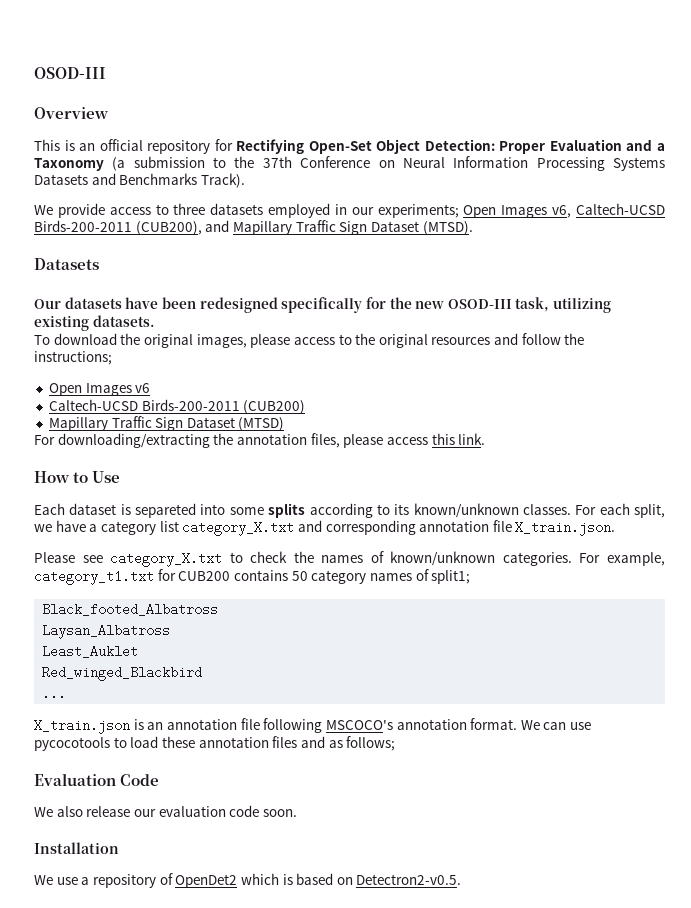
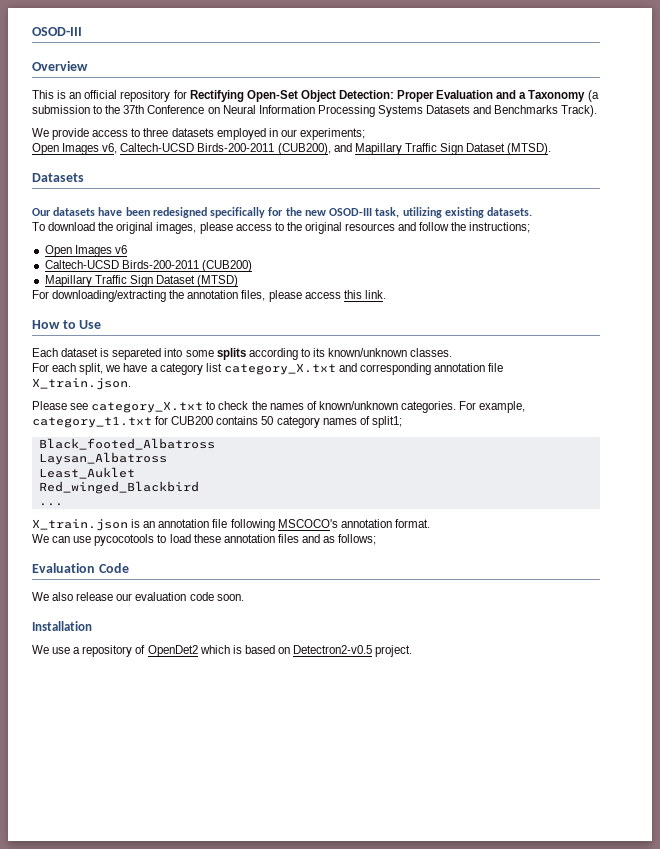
(459, 211) none -> (365, 134) //
(571, 509) none -> (453, 352) //
(518, 724) none -> (430, 523) //
[356,874,462,885] Detectron2-v0.5. -> [293,645,413,657] Detectron2-v0.5 project.

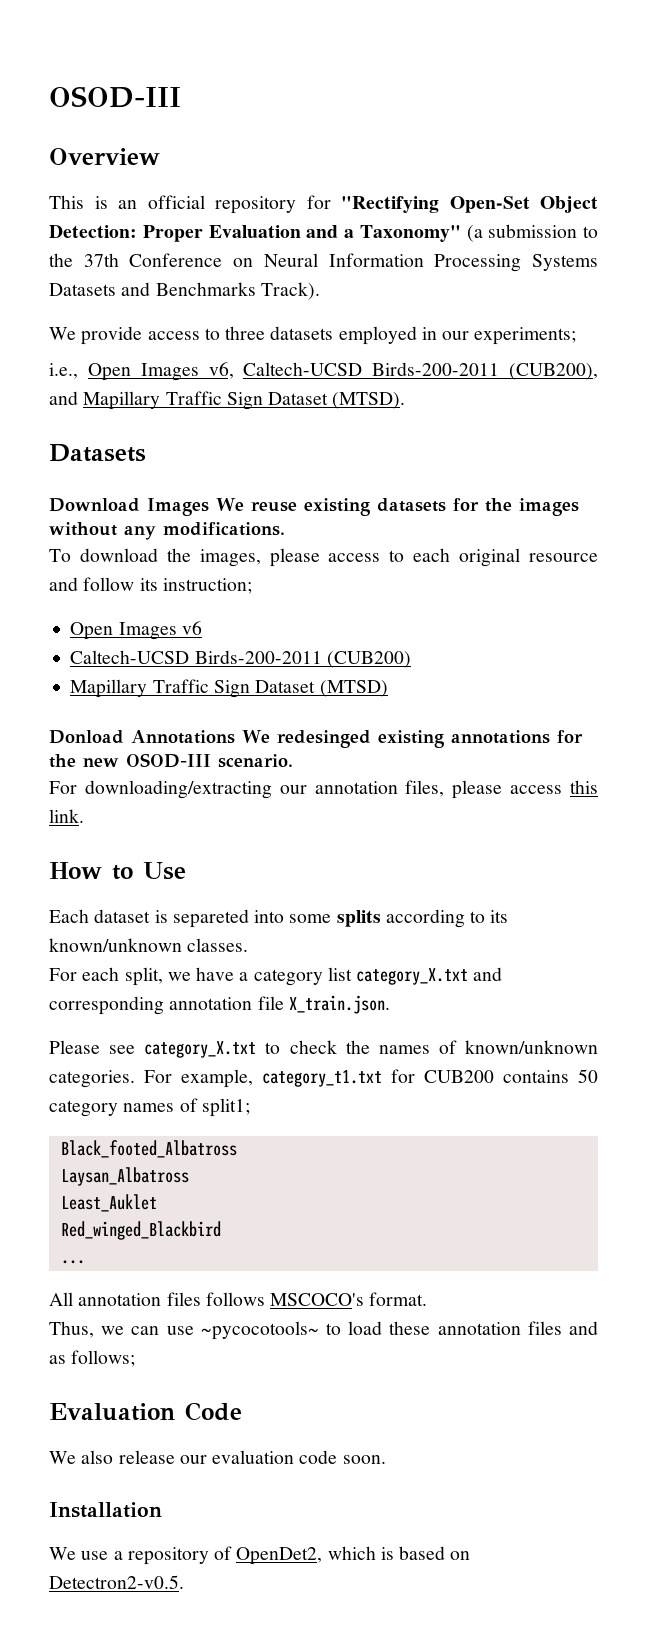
[189,90,244,102] Rectifying -> [341,196,439,213] "Rectifying
[528,90,586,102] Taxonomy -> [359,225,461,242] Taxonomy"
(365, 134) none -> [49,363,78,379] i.e.,
[32,207,533,218] Our datasets have been redesigned specifically for the new OSOD-III task, utilizing existing datasets. -> [49,498,579,516] [49,522,285,540] Download Images We reuse existing datasets for the images without any modifications.
[116,222,154,234] original -> (191, 555) none
[286,222,531,234] the original resources and follow the instructions; -> [413,548,599,567] [49,577,252,594] each original resource and follow its instruction;
(239, 281) none -> [49,730,583,748] [49,753,293,768] // Donload Annotations We redesinged existing annotations for the new OSOD-III scenario.
[169,290,185,299] the -> [279,785,307,794] our
[32,519,392,531] X_train.json is an annotation file following MSCOCO's annotation -> [49,1292,365,1306] All annotation files follows MSCOCO's
[32,534,49,543] We -> [49,1321,125,1338] Thus, we
[94,534,155,546] pycocotools -> [200,1321,319,1340] ~pycocotools~
[147,645,198,657] OpenDet2 -> [236,1547,323,1565] OpenDet2,
[293,645,413,657] Detectron2-v0.5 project. -> [49,1575,184,1589] Detectron2-v0.5.

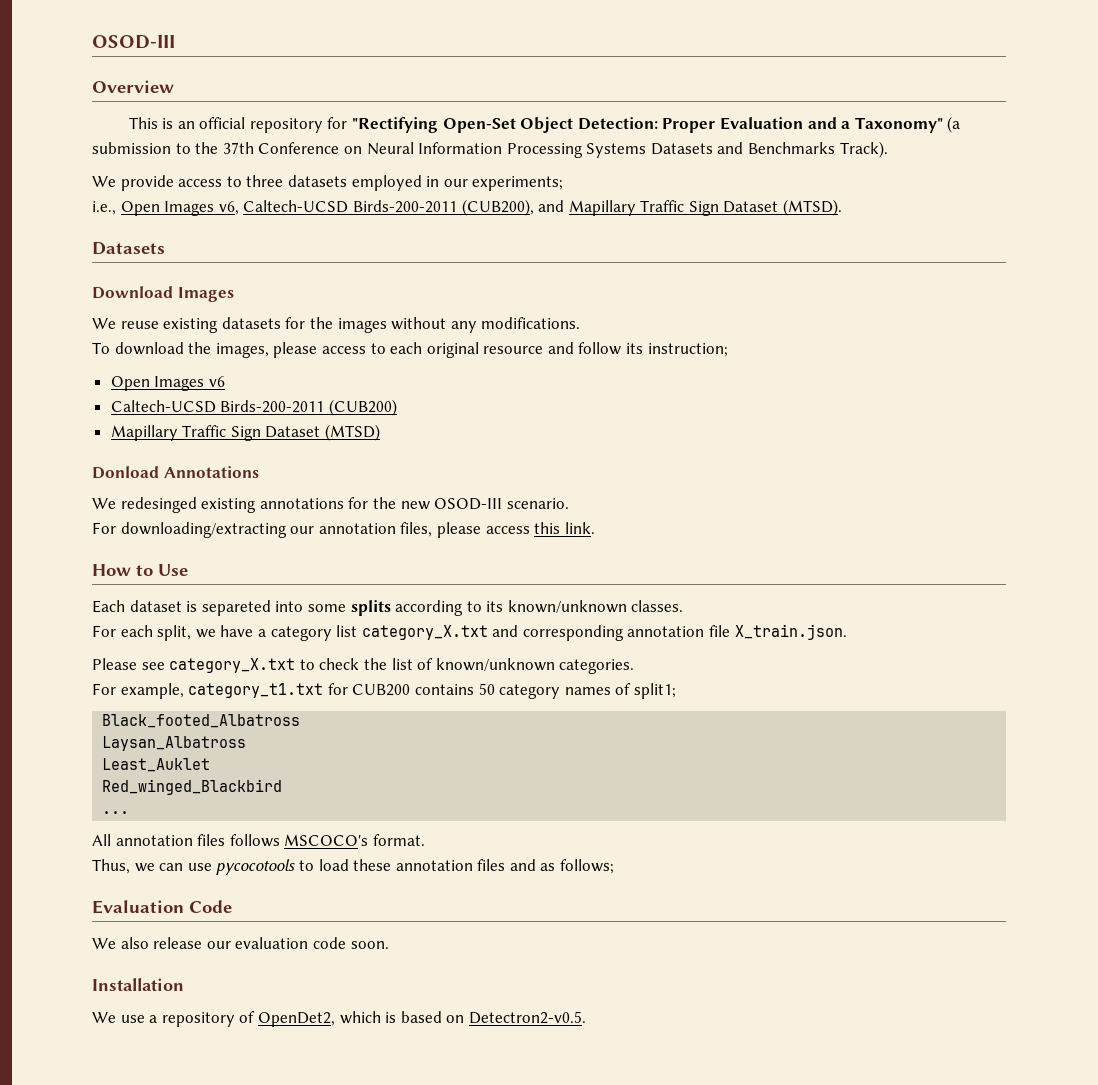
(209, 507) none -> (234, 294) //
(235, 737) none -> (259, 472) //
[378,1045,430,1054] names -> [391,658,413,670] list
(135, 1079) none -> (635, 666) //
[200,1321,319,1340] ~pycocotools~ -> [216,859,296,875] pycocotools

